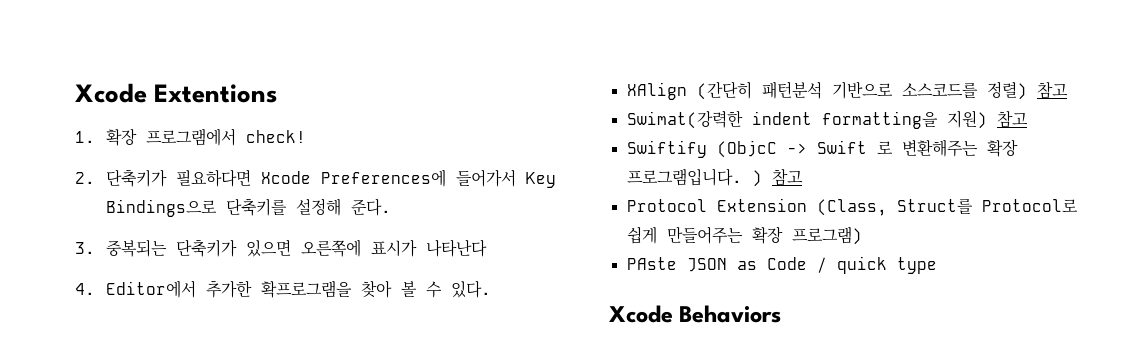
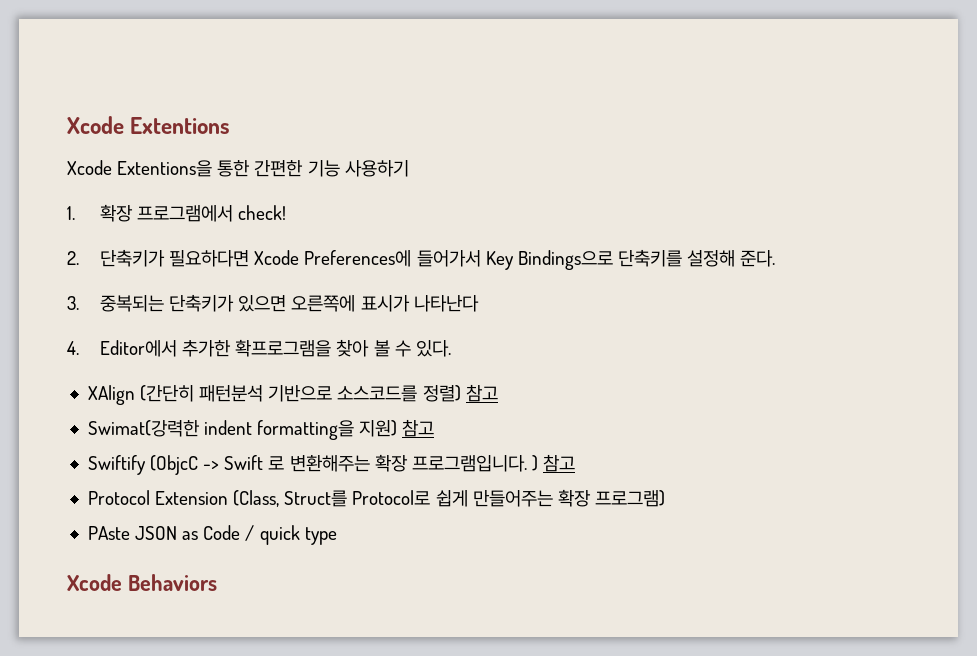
(278, 93) none -> [67,160,409,177] // Xcode Extentions을 통한 간편한 기능 사용하기

